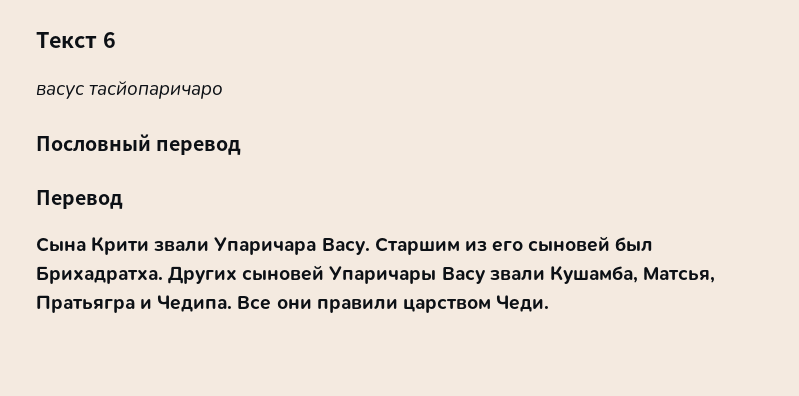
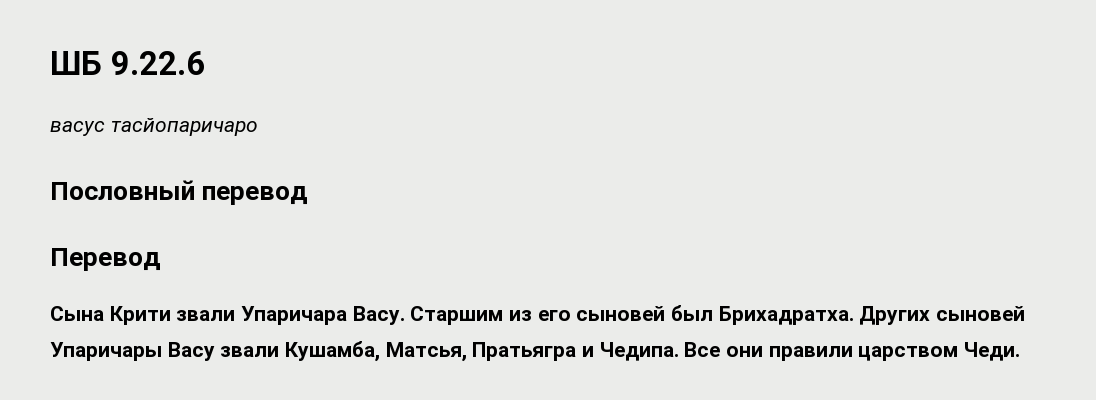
[36,32,116,48] Текст 6 -> [50,51,205,75] ШБ 9.22.6

